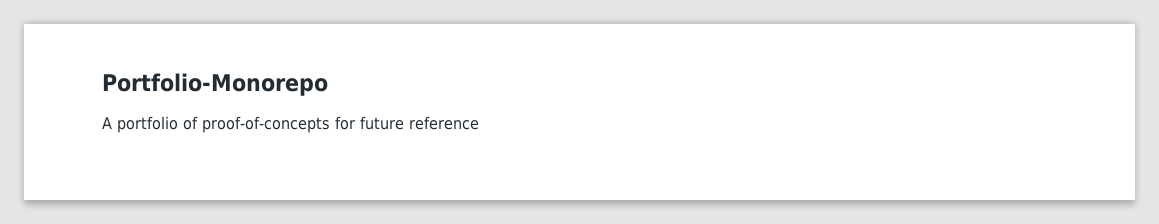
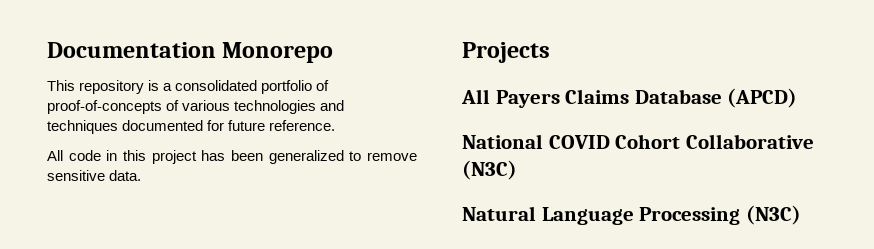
[102,73,328,96] [102,116,479,133] Portfolio-Monorepo // A portfolio of proof-of-concepts for future reference -> [47,42,334,63] [47,80,330,94] [47,100,345,114] [47,120,336,134] [47,150,417,164] [47,170,142,181] [462,42,550,63] [461,88,798,108] [462,134,814,149] [462,160,517,180] [462,205,801,225] Documentation Monorepo // This repository is a consolidated portfolio of proof-of-concepts of various technologies and techniques documented for future reference. // All code in this project has been generalized to remove sensitive data. // Projects // All Payers Claims Database (APCD) // National COVID Cohort Collaborative (N3C) // Natural Language Processing (N3C)

